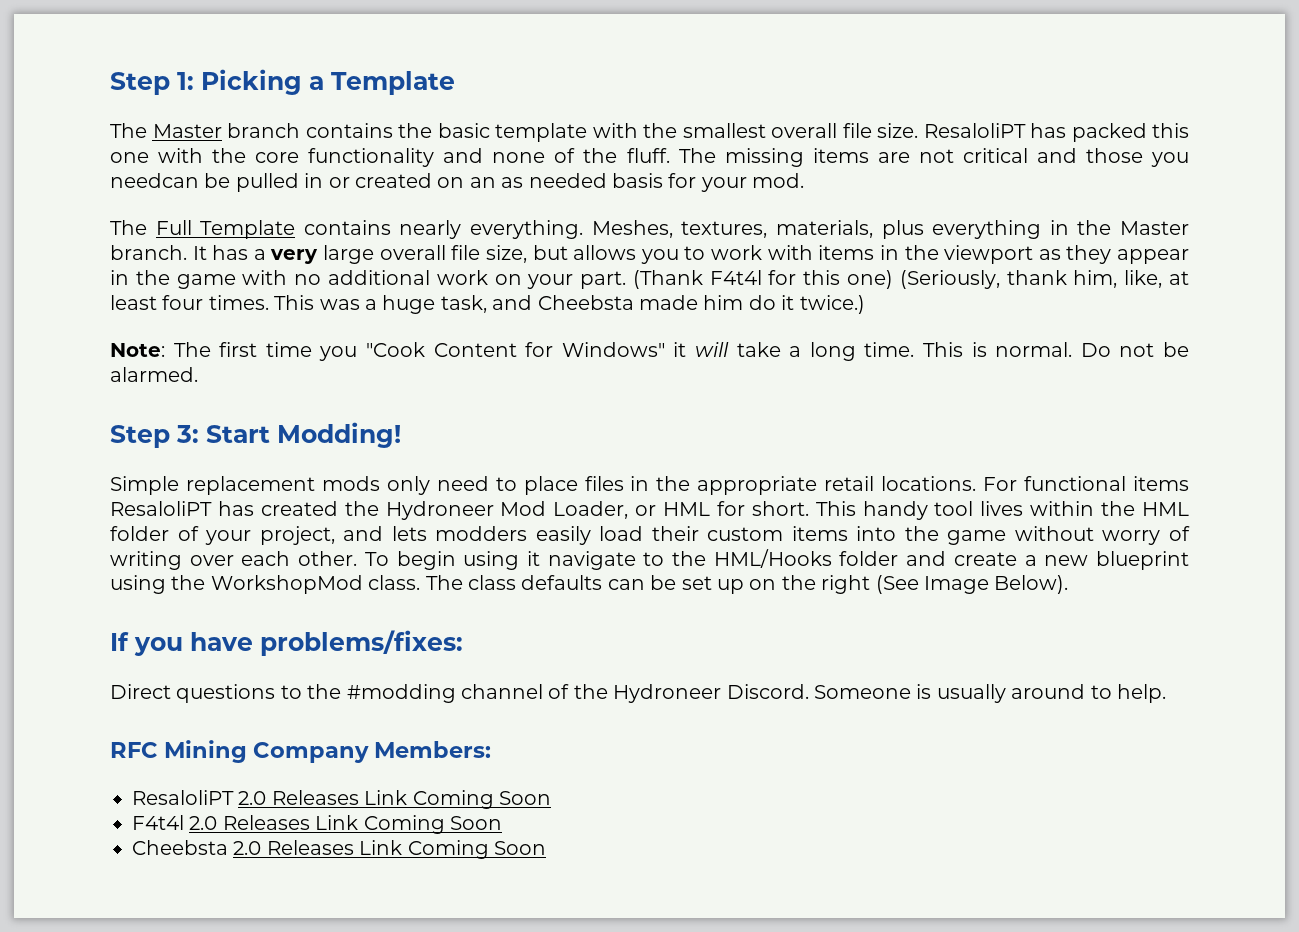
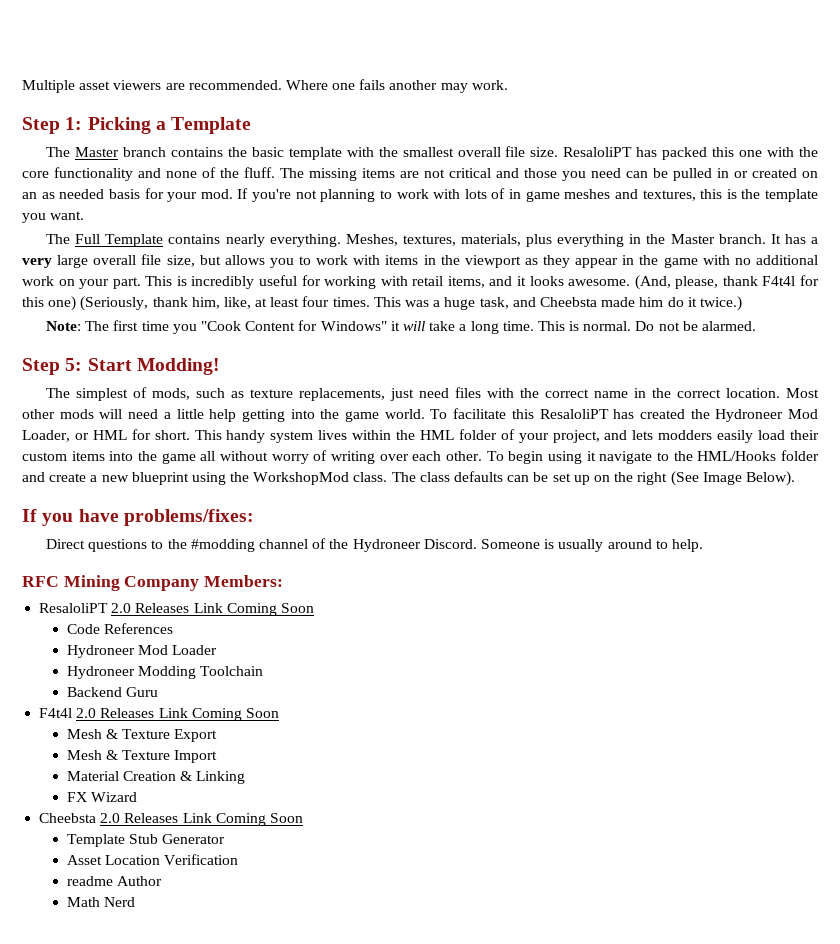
(110, 83) none -> [22,79,508,93] Multiple asset viewers are recommended. Where one fails another may work. //
[110,173,199,188] needcan -> [591,168,648,178] need can
(805, 180) none -> [237,188,818,202] [22,211,85,223] If you're not planning to work with lots of in game meshes and textures, this is the template you want.
[632,270,703,289] (Thank -> [145,275,758,290] This is incredibly useful for working with retail items, and it looks awesome. (And, please, thank
[176,425,199,443] 3: -> [65,358,83,371] 5:
[110,476,1189,495] Simple replacement mods only need to place files in the appropriate retail locations. For functional items -> [46,387,819,401] [22,408,534,422] The simplest of mods, such as texture replacements, just need files with the correct name in the correct location. Most other mods will need a little help getting into the game world. To facilitate this
[934,501,974,516] tool -> [270,431,314,443] system
(1007, 537) none -> [200,451,216,461] all
(551, 798) none -> [66,623,174,634] [66,645,218,658] [66,666,264,679] [66,687,159,697] // Code References // Hydroneer Mod Loader // Hydroneer Modding Toolchain // Backend Guru
(502, 823) none -> [66,729,218,742] [66,750,218,763] [66,771,246,784] [66,792,138,802] // Mesh & Texture Export // Mesh & Texture Import // Material Creation & Linking // FX Wizard
(546, 848) none -> [66,834,226,847] [66,854,239,865] [66,876,163,886] [66,897,136,907] // Template Stub Generator // Asset Location Verification // readme Author // Math Nerd

